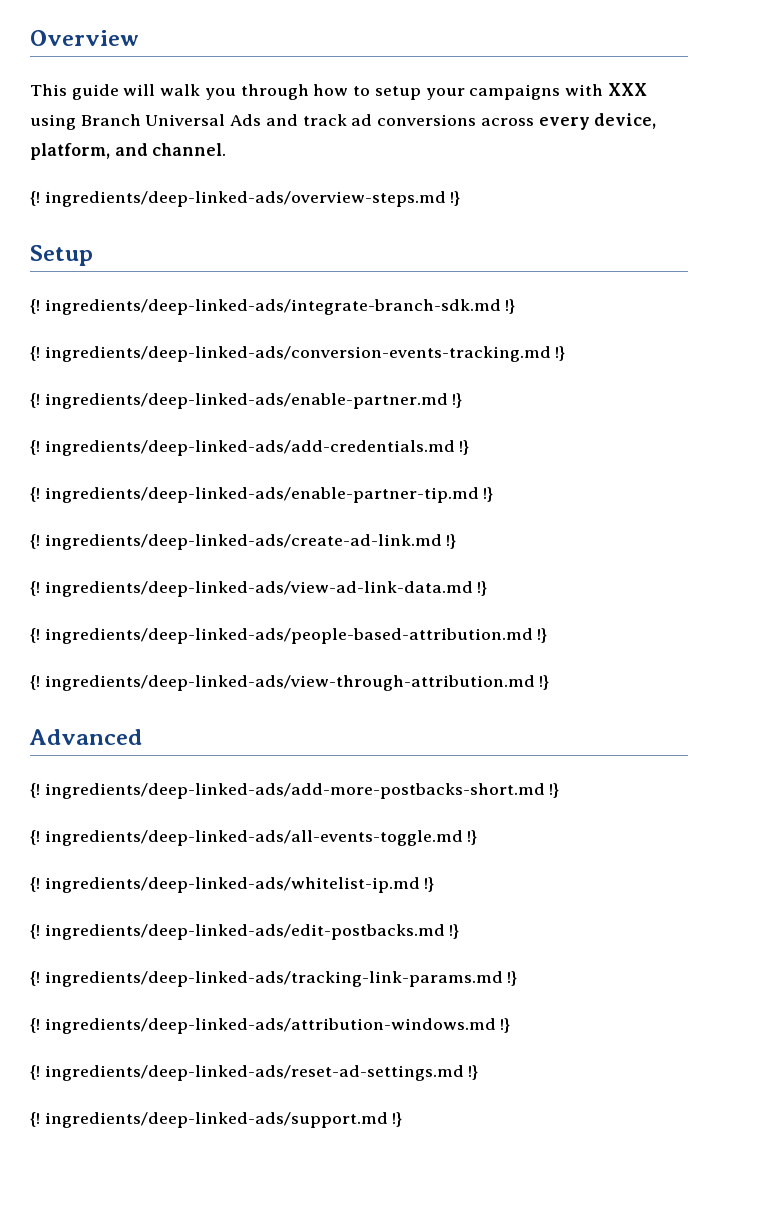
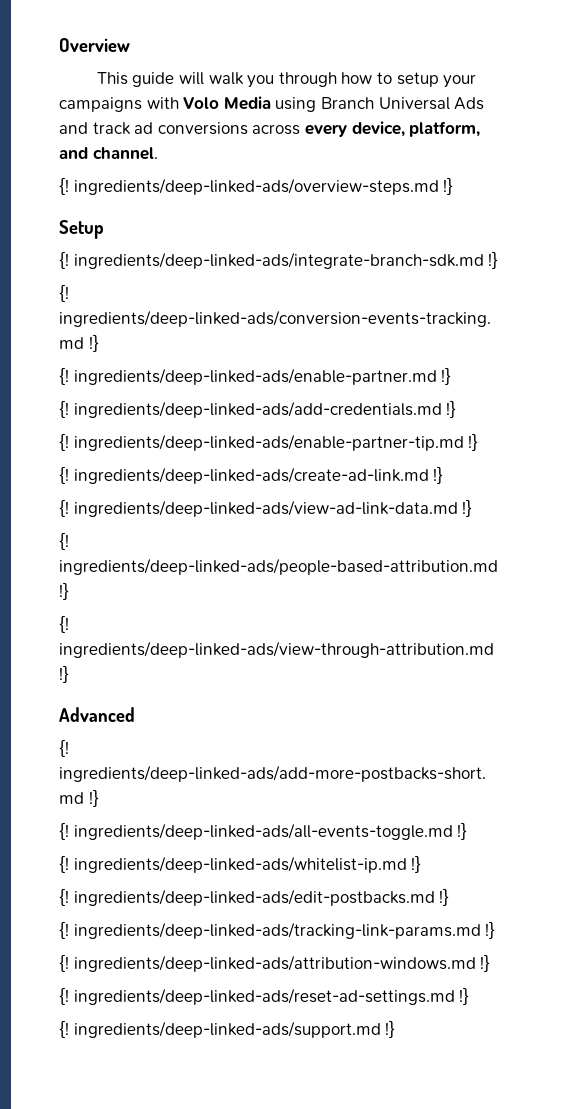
[607,83,647,96] XXX -> [183,96,271,110] Volo Media

